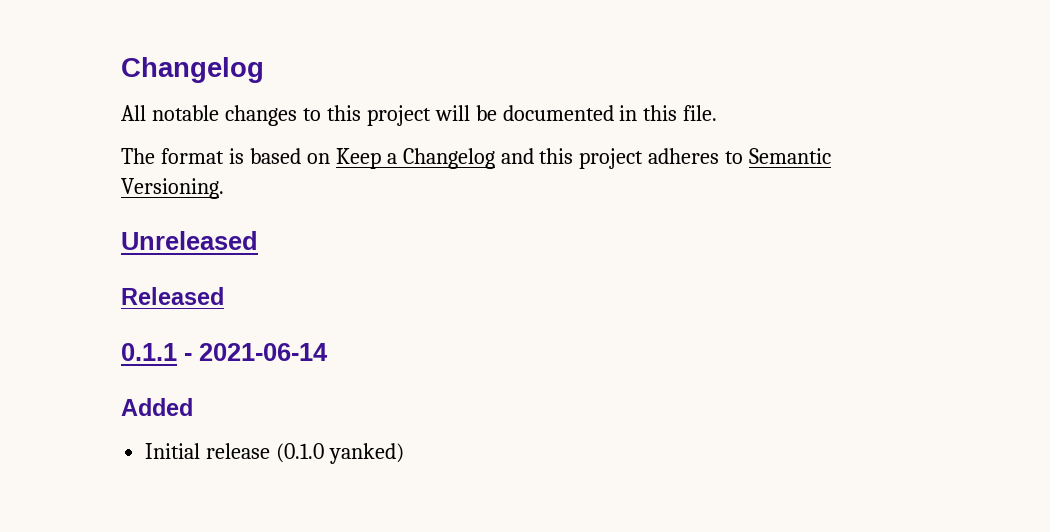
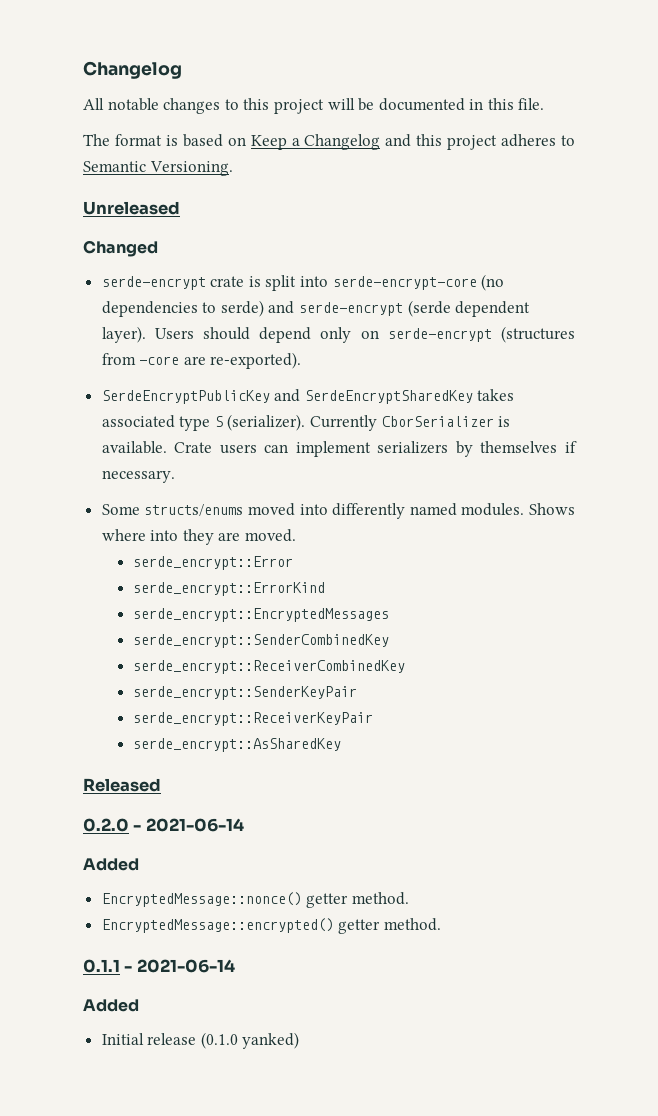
[121,287,224,305] Released -> [83,240,158,257] [101,274,505,291] [101,300,531,317] [101,326,575,343] [101,352,302,369] [101,389,515,404] [101,414,511,431] [101,441,578,457] [101,470,175,483] [101,503,575,519] [101,529,297,545] [132,556,293,570] [132,582,325,596] [132,608,389,622] [132,634,389,648] [132,660,405,674] [132,686,357,700] [132,712,373,726] [132,738,341,752] [83,778,161,792] [83,818,244,832] [83,858,139,871] [101,892,409,908] [101,918,441,934] Changed // serde-encrypt crate is split into serde-encrypt-core (no dependencies to serde) and serde-encrypt (serde dependent layer). Users should depend only on serde-encrypt (structures from -core are re-exported). // SerdeEncryptPublicKey and SerdeEncryptSharedKey takes associated type S (serializer). Currently CborSerializer is available. Crate users can implement serializers by themselves if necessary. // Some structs/enums moved into differently named modules. Shows where into they are moved. // serde_encrypt::Error // serde_encrypt::ErrorKind // serde_encrypt::EncryptedMessages // serde_encrypt::SenderCombinedKey // serde_encrypt::ReceiverCombinedKey // serde_encrypt::SenderKeyPair // serde_encrypt::ReceiverKeyPair // serde_encrypt::AsSharedKey // Released // 0.2.0 - 2021-06-14 // Added // EncryptedMessage::nonce() getter method. // EncryptedMessage::encrypted() getter method.

